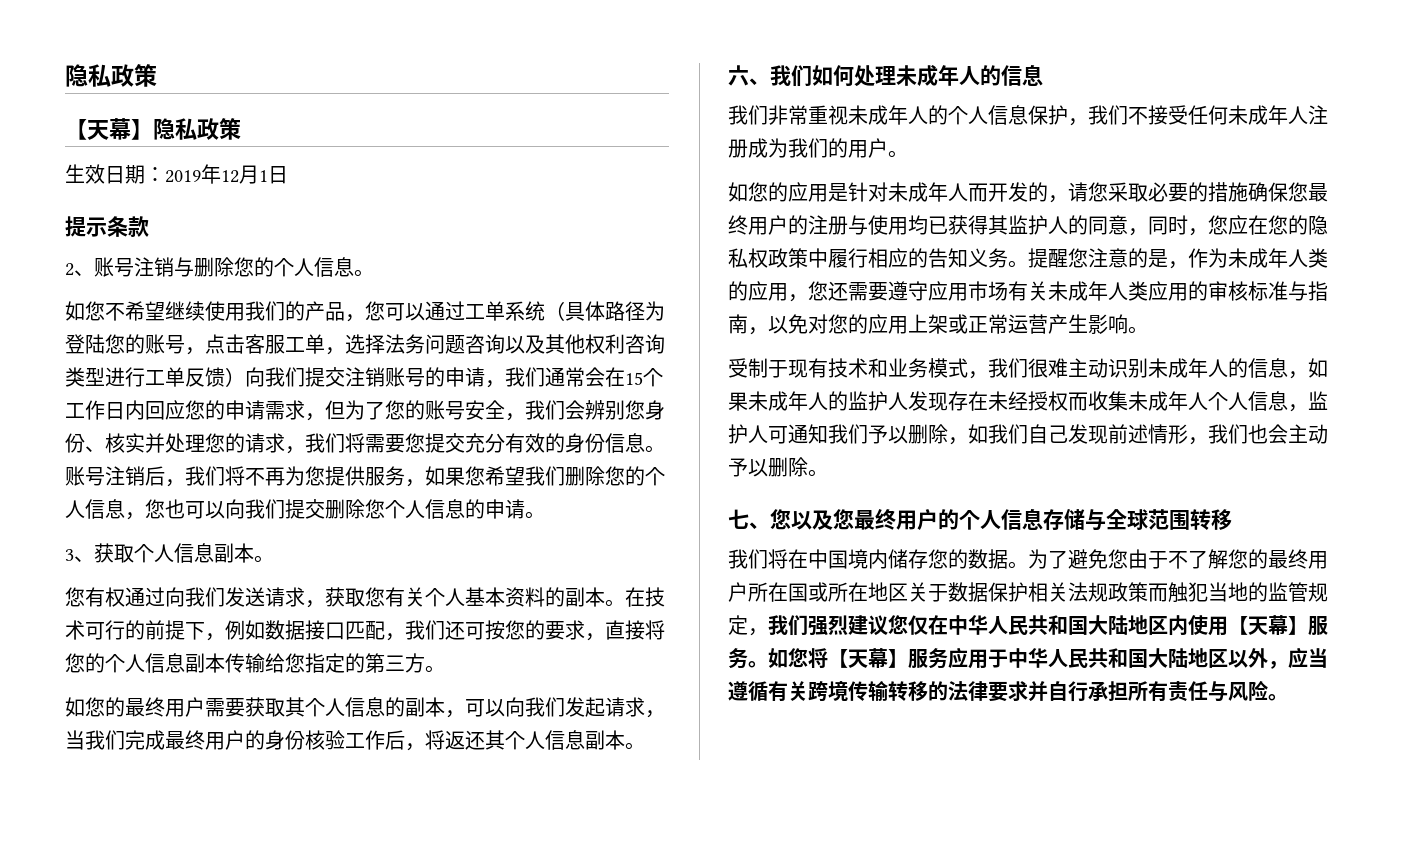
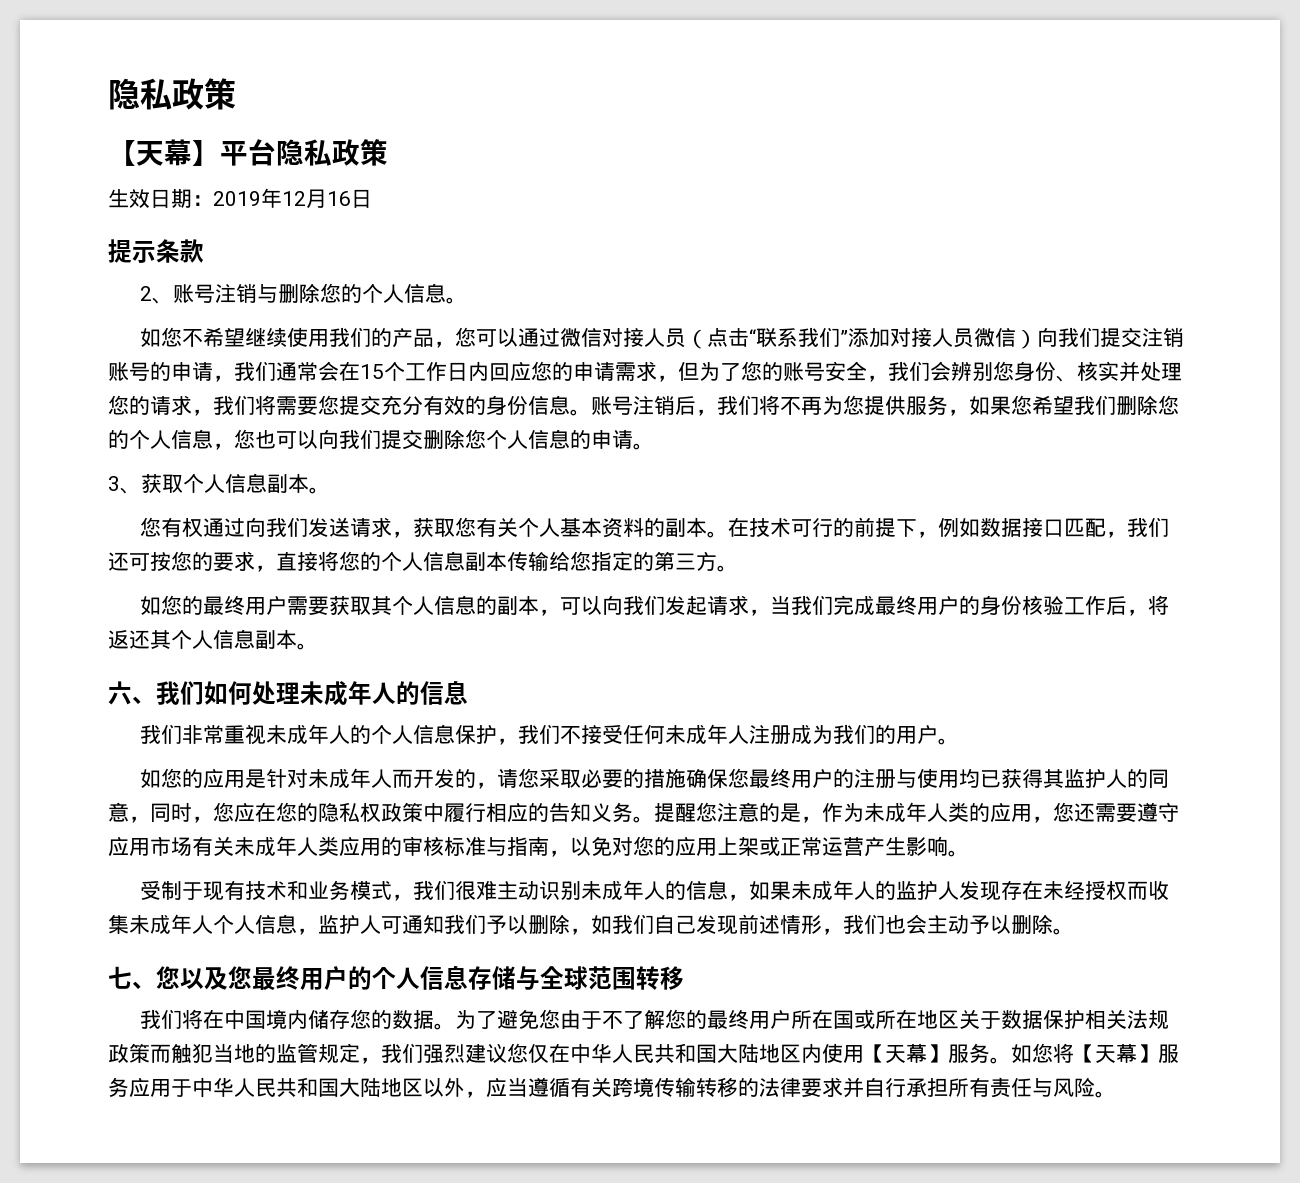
(153, 129) none -> [220,139,276,166] 平台
[259,170,268,182] 1 -> [327,191,351,206] 16
[465,301,665,321] [65,334,665,355] [65,367,225,387] 工单系统（具体路径为登陆您的账号，点击客服工单，选择法务问题咨询以及其他权利咨询类型进行工单反馈 -> [560,327,1017,349] 微信对接人员（点击“联系我们”添加对接人员微信

